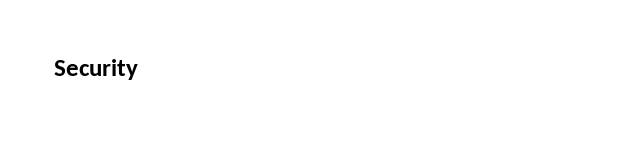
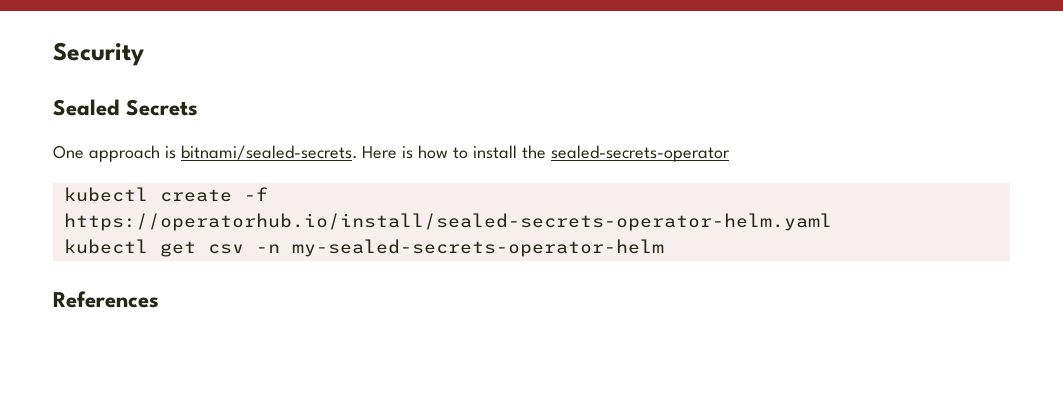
(138, 69) none -> [53,99,199,116] [53,145,730,162] [63,187,268,202] [63,213,832,231] [63,239,664,257] [53,291,159,308] // Sealed Secrets // One approach is bitnami/sealed-secrets. Here is how to install the sealed-secrets-operator // kubectl create -f https://operatorhub.io/install/sealed-secrets-operator-helm.yaml // kubectl get csv -n my-sealed-secrets-operator-helm // References

